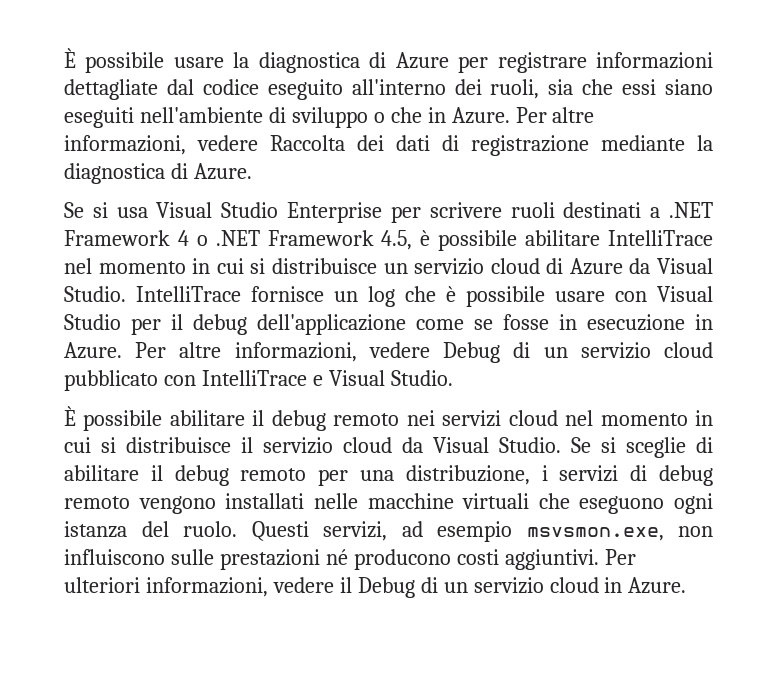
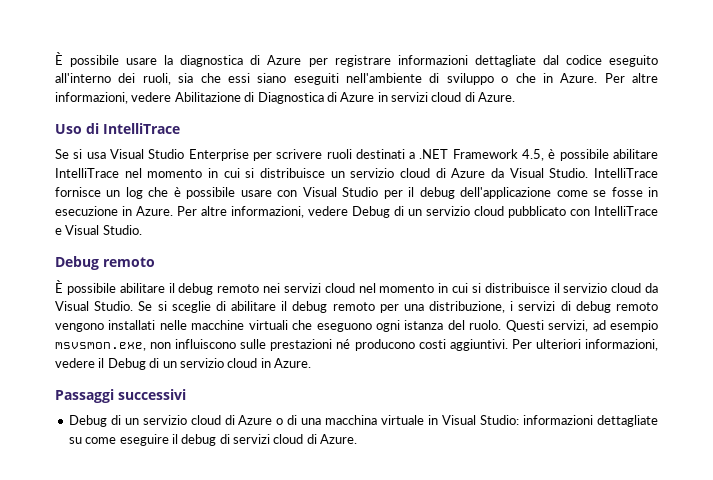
[270,135,713,156] [64,163,252,184] Raccolta dei dati di registrazione mediante la diagnostica di Azure. -> [174,92,516,104] [55,123,180,134] Abilitazione di Diagnostica di Azure in servizi cloud di Azure. // Uso di IntelliTrace
[177,230,374,246] 4 o .NET Framework -> (518, 154) none
(453, 378) none -> [55,256,155,270] // Debug remoto
(687, 585) none -> [55,389,186,403] [68,415,658,427] [68,434,358,446] // Passaggi successivi // Debug di un servizio cloud di Azure o di una macchina virtuale in Visual Studio: informazioni dettagliate su come eseguire il debug di servizi cloud di Azure.

